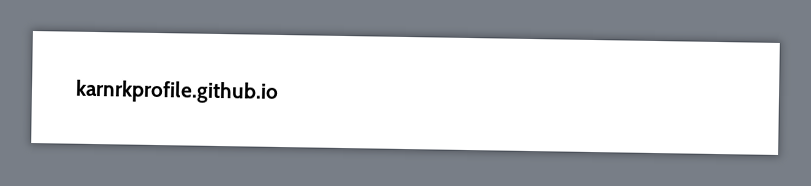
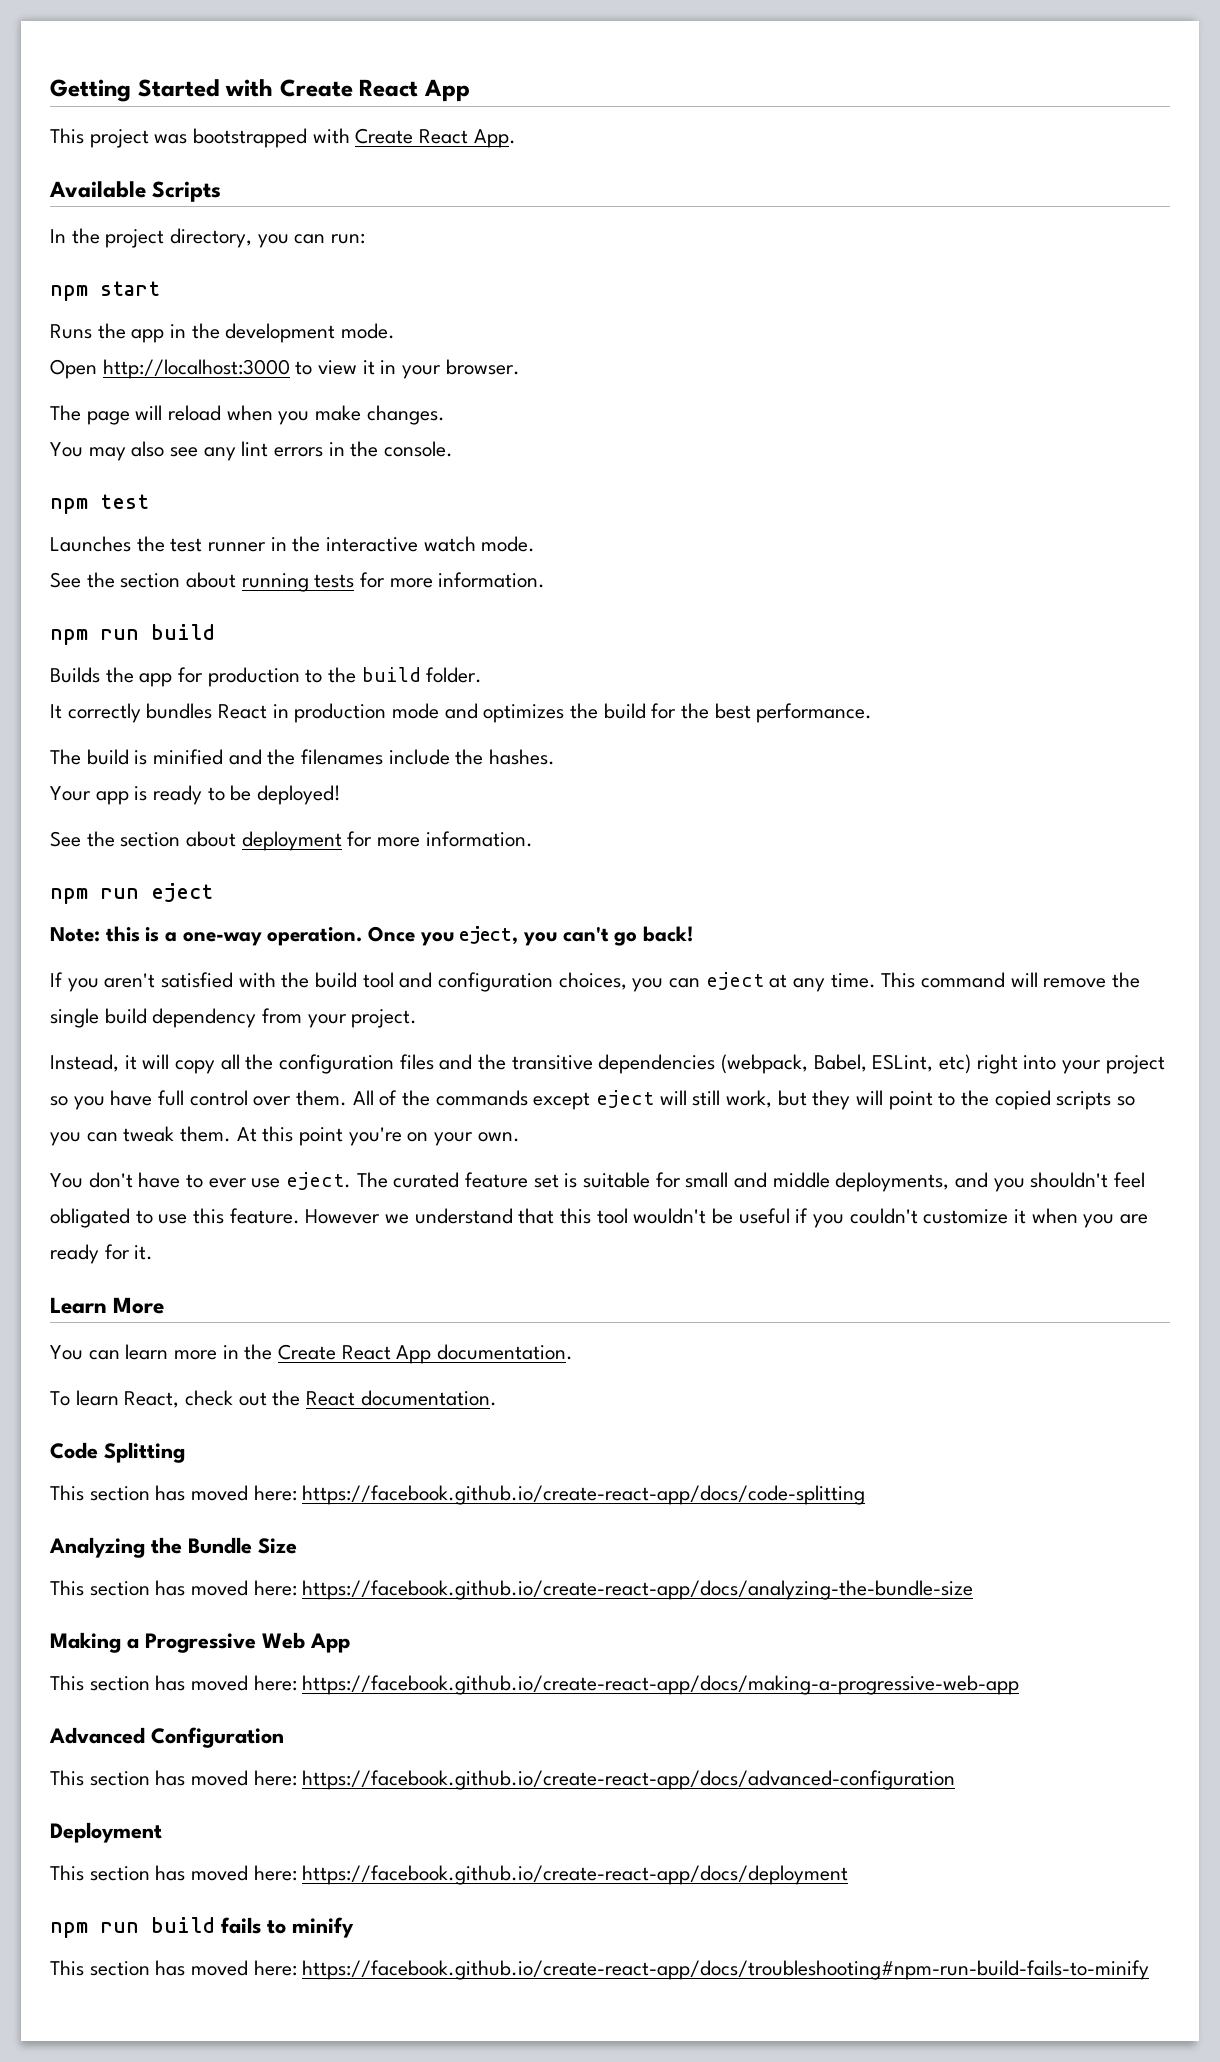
[75,79,279,104] karnrkprofile.github.io -> [50,79,471,102] [50,128,516,148] [49,181,222,202] [50,228,366,248] [50,281,160,301] [50,323,396,343] [50,359,520,379] [50,405,445,425] [50,441,454,461] [50,494,149,514] [50,536,536,552] [50,572,546,592] [50,624,215,645] [50,667,483,687] [50,703,873,723] [50,749,556,765] [50,785,342,805] [50,831,533,851] [50,883,213,904] [50,926,694,946] [50,972,1141,992] [50,1008,418,1028] [50,1054,1165,1074] [50,1090,1136,1110] [50,1126,520,1146] [50,1172,1146,1192] [50,1208,1149,1228] [50,1244,154,1264] [50,1297,165,1314] [50,1344,574,1364] [50,1390,497,1408] [50,1442,185,1463] [50,1485,866,1505] [49,1537,297,1558] [50,1580,974,1600] [50,1632,350,1653] [50,1675,1020,1695] [49,1727,284,1748] [50,1770,956,1790] [50,1822,162,1843] [50,1865,849,1885] [50,1917,354,1938] [50,1960,1150,1980] Getting Started with Create React App // This project was bootstrapped with Create React App. // Available Scripts // In the project directory, you can run: // npm start // Runs the app in the development mode. // Open http://localhost:3000 to view it in your browser. // The page will reload when you make changes. // You may also see any lint errors in the console. // npm test // Launches the test runner in the interactive watch mode. // See the section about running tests for more information. // npm run build // Builds the app for production to the build folder. // It correctly bundles React in production mode and optimizes the build for the best performance. // The build is minified and the filenames include the hashes. // Your app is ready to be deployed! // See the section about deployment for more information. // npm run eject // Note: this is a one-way operation. Once you eject, you can't go back! // If you aren't satisfied with the build tool and configuration choices, you can eject at any time. This command will remove the single build dependency from your project. // Instead, it will copy all the configuration files and the transitive dependencies (webpack, Babel, ESLint, etc) right into your project so you have full control over them. All of the commands except eject will still work, but they will point to the copied scripts so you can tweak them. At this point you're on your own. // You don't have to ever use eject. The curated feature set is suitable for small and middle deployments, and you shouldn't feel obligated to use this feature. However we understand that this tool wouldn't be useful if you couldn't customize it when you are ready for it. // Learn More // You can learn more in the Create React App documentation. // To learn React, check out the React documentation. // Code Splitting // This section has moved here: https://facebook.github.io/create-react-app/docs/code-splitting // Analyzing the Bundle Size // This section has moved here: https://facebook.github.io/create-react-app/docs/analyzing-the-bundle-size // Making a Progressive Web App // This section has moved here: https://facebook.github.io/create-react-app/docs/making-a-progressive-web-app // Advanced Configuration // This section has moved here: https://facebook.github.io/create-react-app/docs/advanced-configuration // Deployment // This section has moved here: https://facebook.github.io/create-react-app/docs/deployment // npm run build fails to minify // This section has moved here: https://facebook.github.io/create-react-app/docs/troubleshooting#npm-run-build-fails-to-minify

